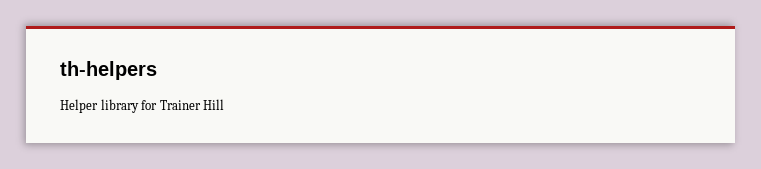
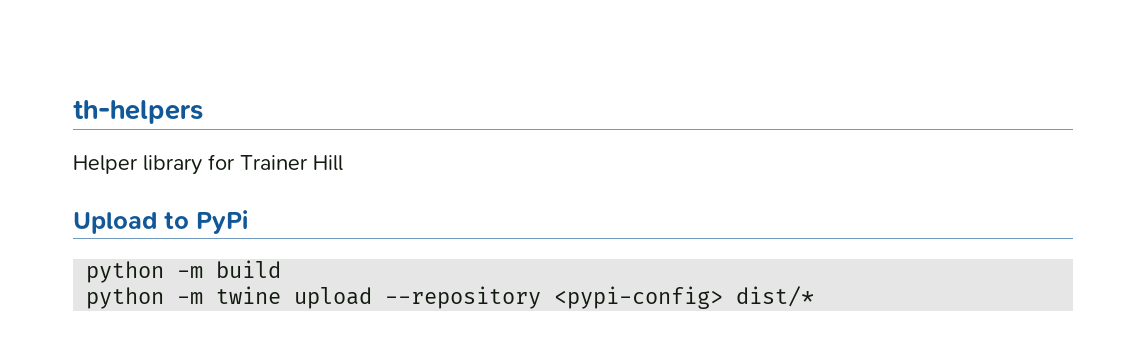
(225, 104) none -> [73,210,248,234] [86,260,282,283] [86,286,815,309] // Upload to PyPi // python -m build // python -m twine upload --repository <pypi-config> dist/*

